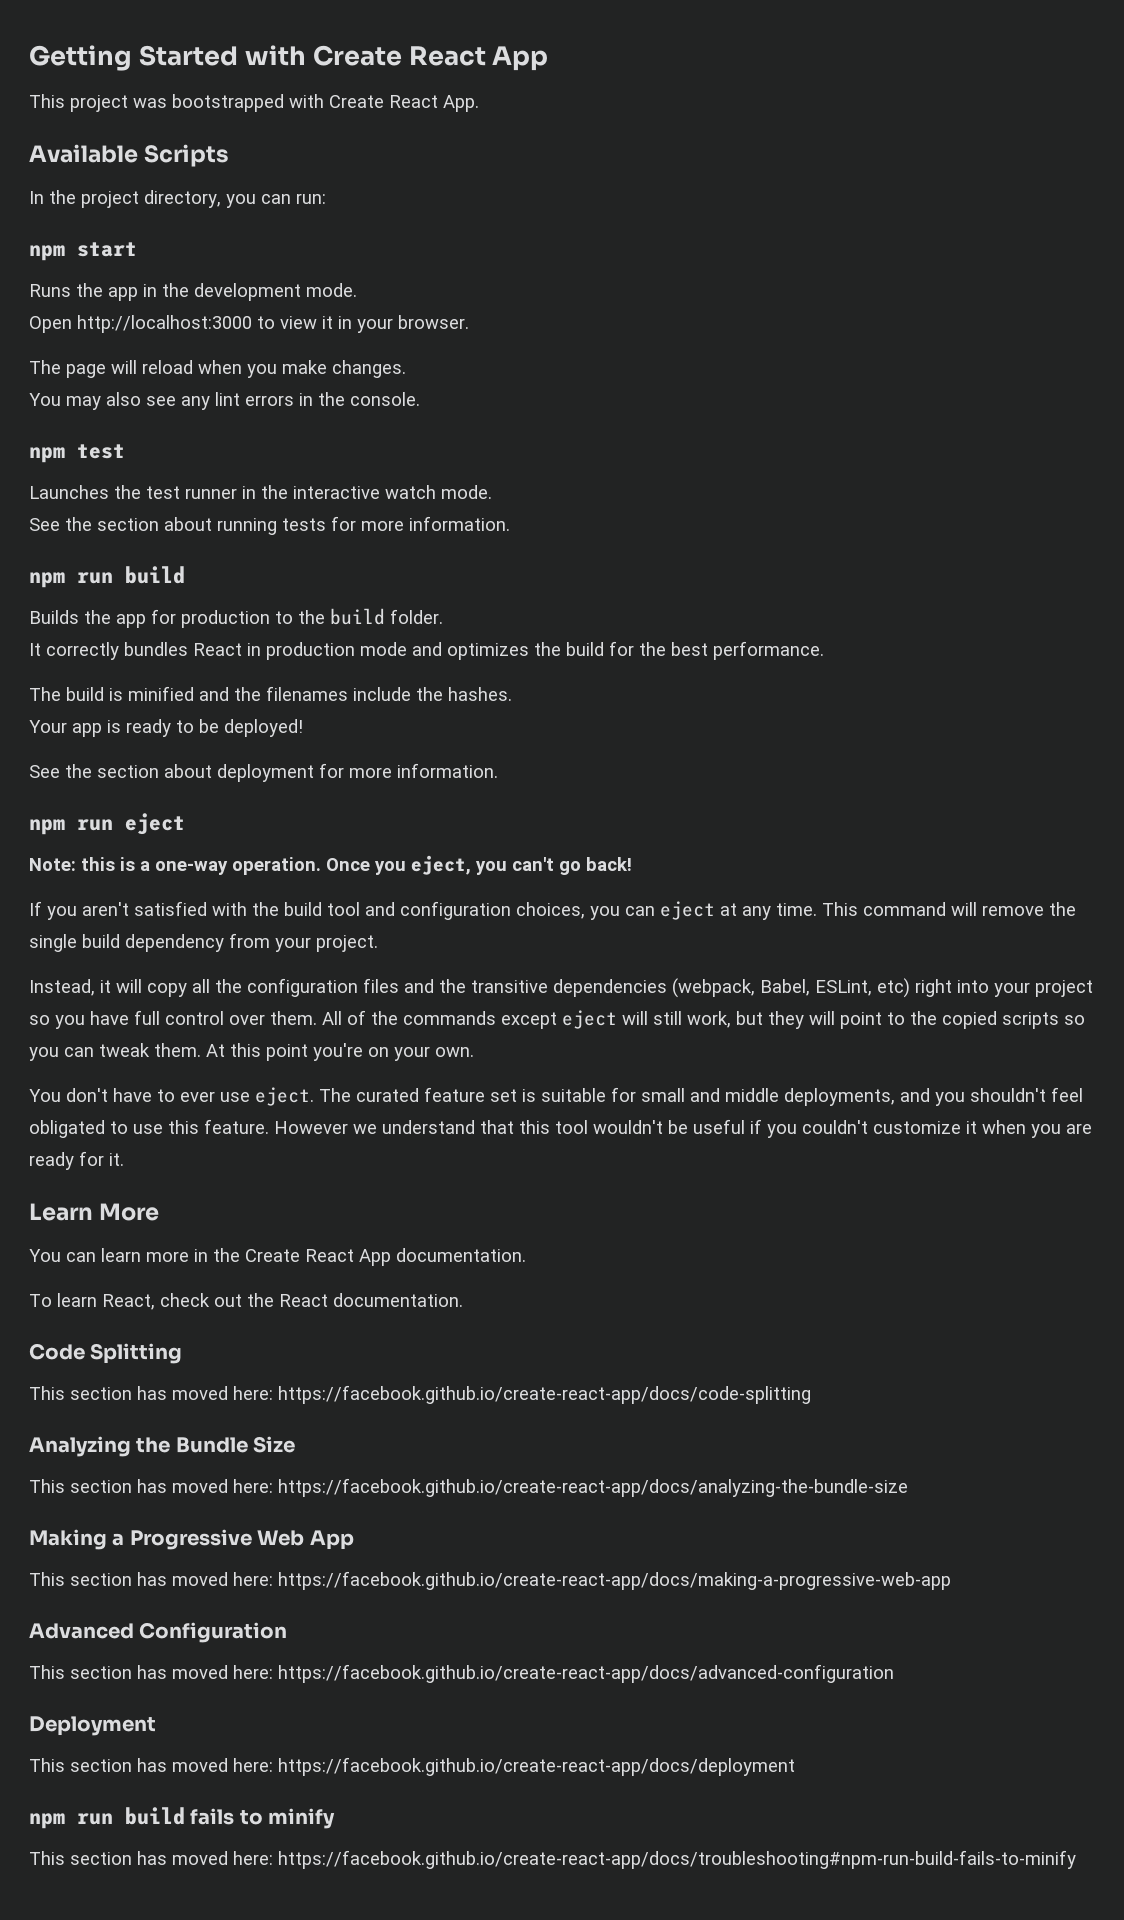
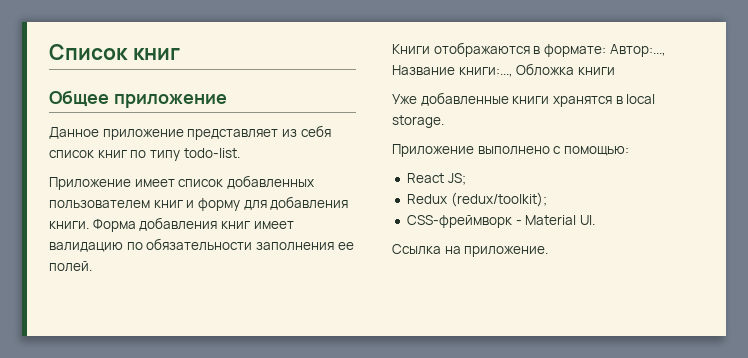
[29,45,549,71] [29,94,479,112] [29,144,230,167] [29,190,326,208] [29,242,137,261] [29,283,357,301] [29,315,469,333] [29,360,406,378] [29,392,420,410] [29,444,125,463] [29,485,492,499] [29,516,510,535] [29,566,185,588] [29,608,443,628] [29,641,824,660] [29,686,512,701] [29,719,303,737] [29,763,498,782] [29,813,185,835] [29,855,632,875] [29,901,1076,920] [29,933,378,952] [29,978,1093,998] [29,1010,1085,1029] [29,1043,474,1061] [29,1087,1083,1106] [29,1119,1092,1138] [29,1151,124,1170] [29,1203,160,1221] [29,1248,526,1266] [29,1293,463,1310] [29,1343,183,1364] [29,1385,811,1404] [29,1436,296,1457] [29,1478,908,1497] [29,1529,354,1550] [29,1571,951,1590] [29,1622,288,1643] [29,1664,894,1683] [29,1716,156,1736] [29,1757,795,1776] [29,1807,336,1829] [29,1850,1076,1869] Getting Started with Create React App // This project was bootstrapped with Create React App. // Available Scripts // In the project directory, you can run: // npm start // Runs the app in the development mode. // Open http://localhost:3000 to view it in your browser. // The page will reload when you make changes. // You may also see any lint errors in the console. // npm test // Launches the test runner in the interactive watch mode. // See the section about running tests for more information. // npm run build // Builds the app for production to the build folder. // It correctly bundles React in production mode and optimizes the build for the best performance. // The build is minified and the filenames include the hashes. // Your app is ready to be deployed! // See the section about deployment for more information. // npm run eject // Note: this is a one-way operation. Once you eject, you can't go back! // If you aren't satisfied with the build tool and configuration choices, you can eject at any time. This command will remove the single build dependency from your project. // Instead, it will copy all the configuration files and the transitive dependencies (webpack, Babel, ESLint, etc) right into your project so you have full control over them. All of the commands except eject will still work, but they will point to the copied scripts so you can tweak them. At this point you're on your own. // You don't have to ever use eject. The curated feature set is suitable for small and middle deployments, and you shouldn't feel obligated to use this feature. However we understand that this tool wouldn't be useful if you couldn't customize it when you are ready for it. // Learn More // You can learn more in the Create React App documentation. // To learn React, check out the React documentation. // Code Splitting // This section has moved here: https://facebook.github.io/create-react-app/docs/code-splitting // Analyzing the Bundle Size // This section has moved here: https://facebook.github.io/create-react-app/docs/analyzing-the-bundle-size // Making a Progressive Web App // This section has moved here: https://facebook.github.io/create-react-app/docs/making-a-progressive-web-app // Advanced Configuration // This section has moved here: https://facebook.github.io/create-react-app/docs/advanced-configuration // Deployment // This section has moved here: https://facebook.github.io/create-react-app/docs/deployment // npm run build fails to minify // This section has moved here: https://facebook.github.io/create-react-app/docs/troubleshooting#npm-run-build-fails-to-minify -> [49,44,180,60] [49,90,227,108] [49,125,331,140] [49,148,240,161] [49,175,314,190] [49,196,349,211] [49,217,294,232] [49,238,354,252] [49,261,92,272] [392,42,666,57] [392,63,615,77] [392,92,656,107] [392,115,444,128] [392,144,629,157] [406,173,466,185] [406,192,547,207] [406,215,595,228] [392,244,549,257] Список книг // Общее приложение // Данное приложение представляет из себя список книг по типу todo-list. // Приложение имеет список добавленных пользователем книг и форму для добавления книги. Форма добавления книг имеет валидацию по обязательности заполнения ее полей. // Книги отображаются в формате: Автор:..., Название книги:..., Обложка книги // Уже добавленные книги хранятся в local storage. // Приложение выполнено с помощью: // React JS; // Redux (redux/toolkit); // CSS-фреймворк - Material UI. // Ссылка на приложение.

